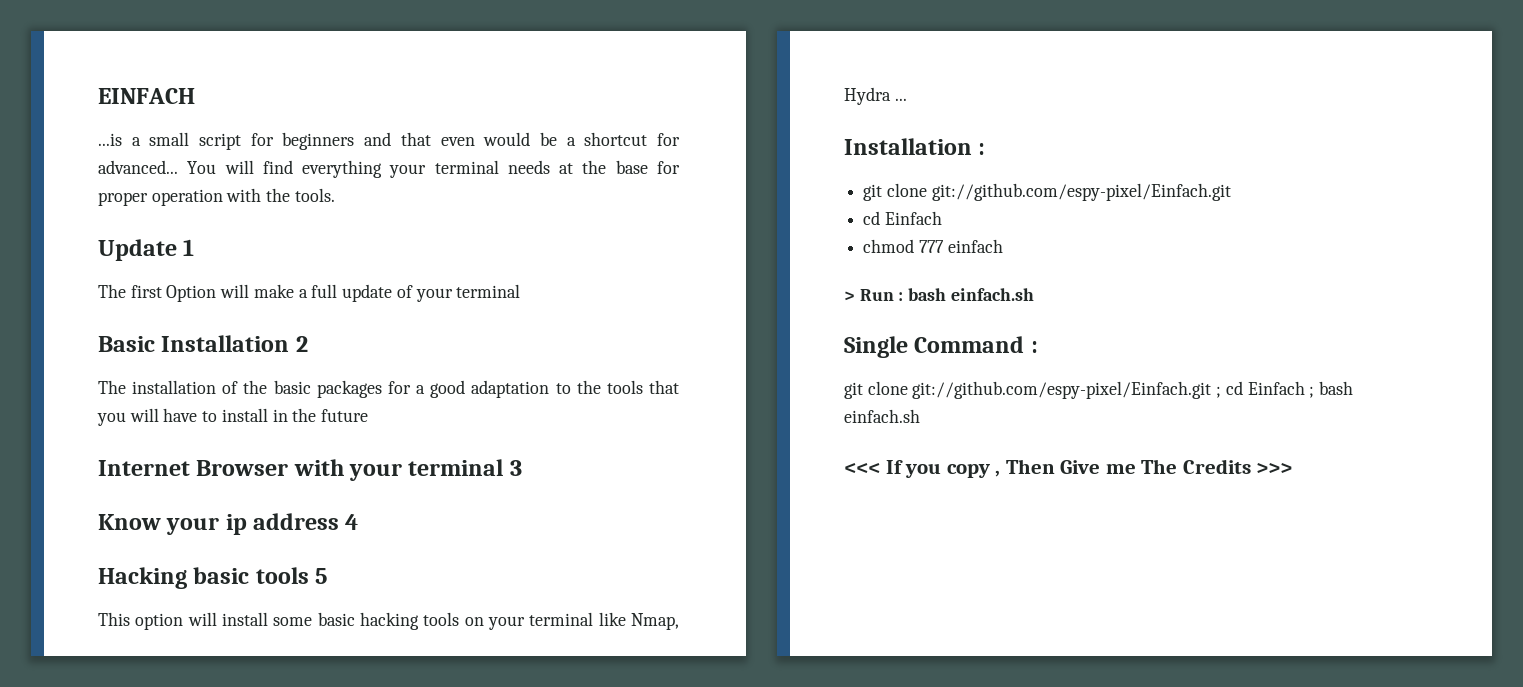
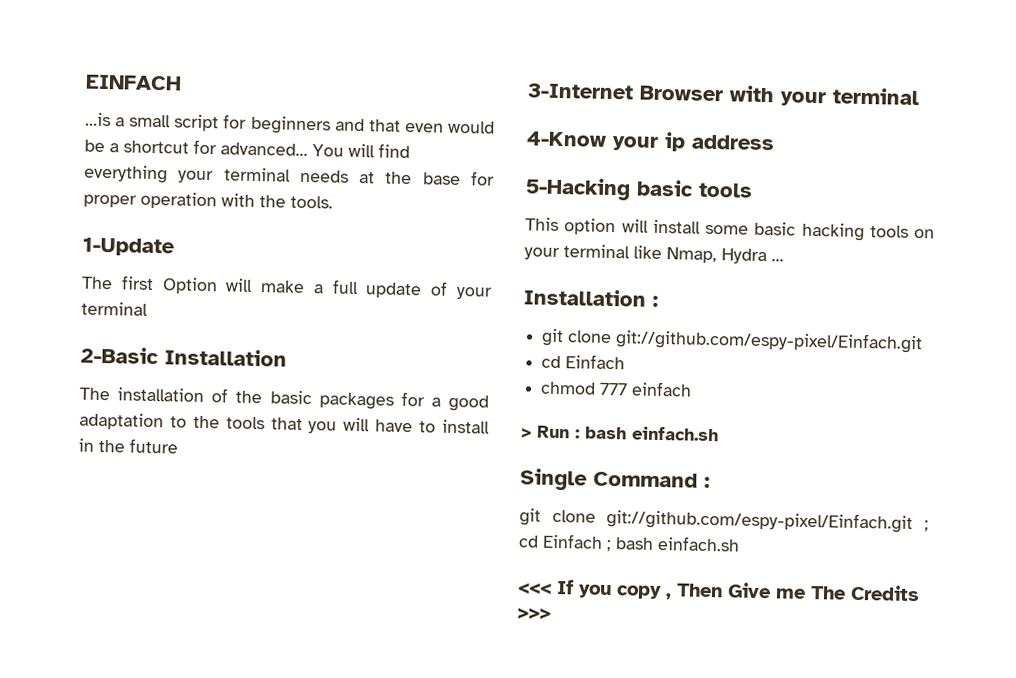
[98,239,195,261] Update 1 -> [82,237,175,257] 1-Update
[98,335,308,352] Basic Installation 2 -> [80,346,287,367] 2-Basic Installation
[98,460,190,476] Internet -> [527,83,634,100] 3-Internet
[509,460,522,476] [98,514,161,530] 3 // Know -> [526,131,607,147] // 4-Know
[345,514,359,530] [98,567,187,589] 4 // Hacking -> [525,177,631,201] // 5-Hacking
[315,568,328,584] 5 -> (753, 190) none

